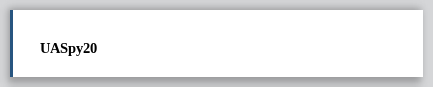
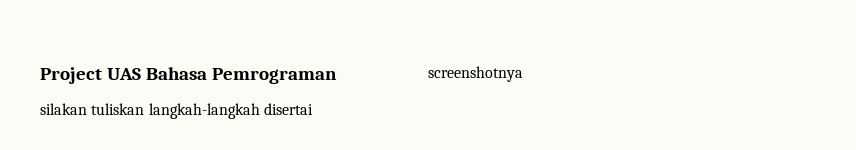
[40,43,97,56] UASpy20 -> [40,67,337,84] [40,103,313,119] [428,66,523,82] Project UAS Bahasa Pemrograman // silakan tuliskan langkah-langkah disertai screenshotnya

